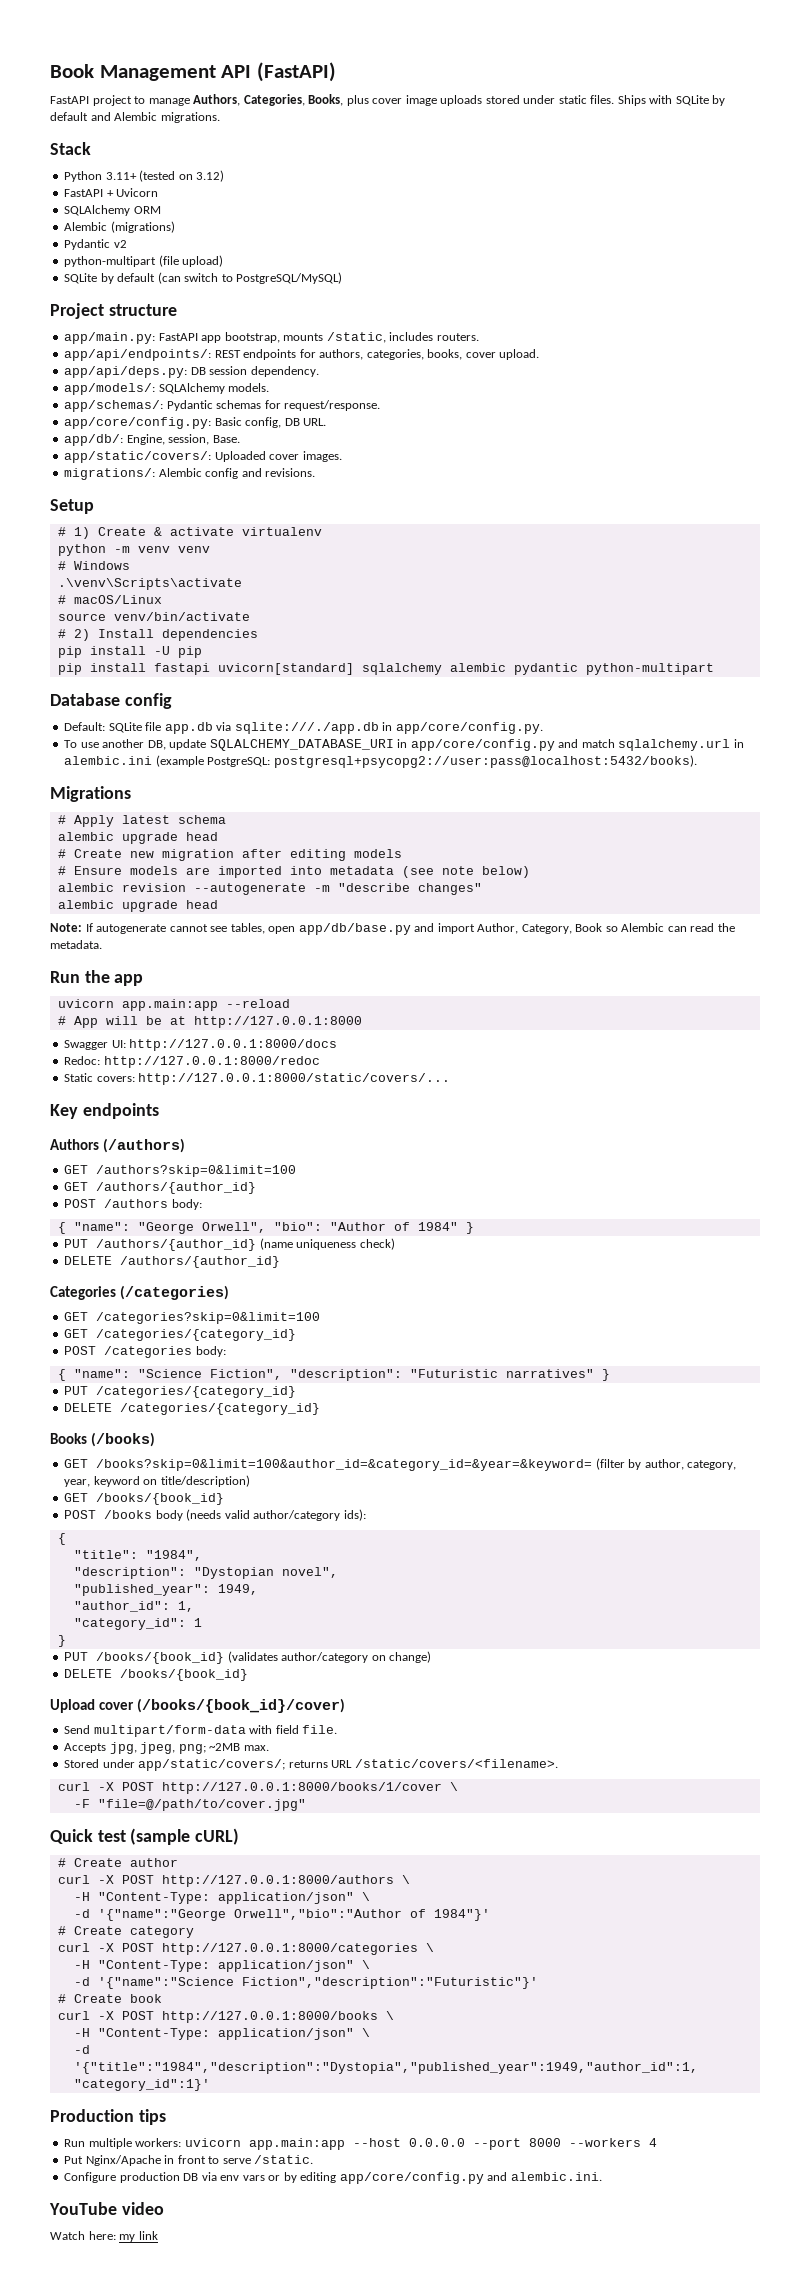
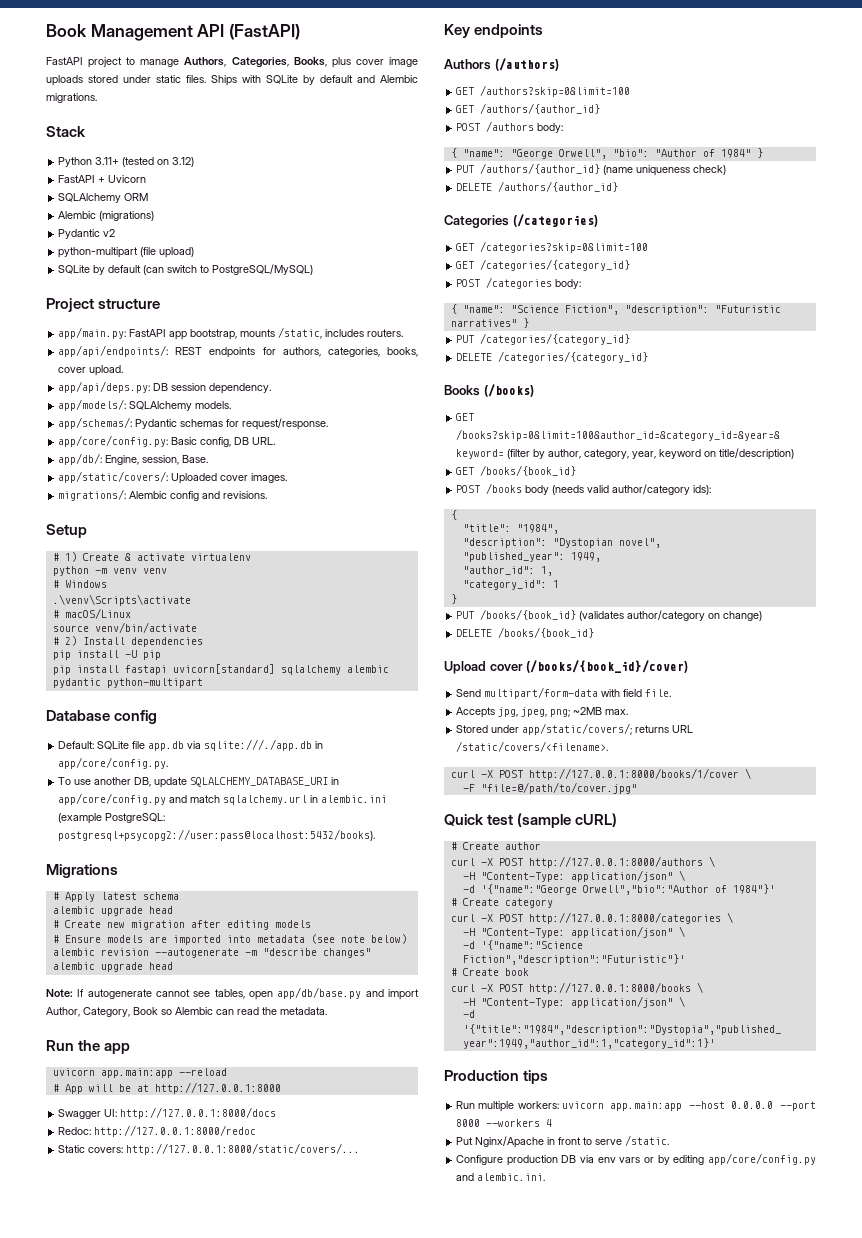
[49,2202,164,2215] [50,2231,158,2242] // YouTube video // Watch here: my link -> (546, 1177) none

